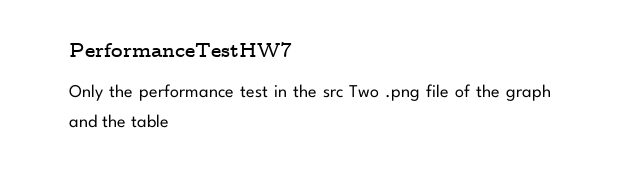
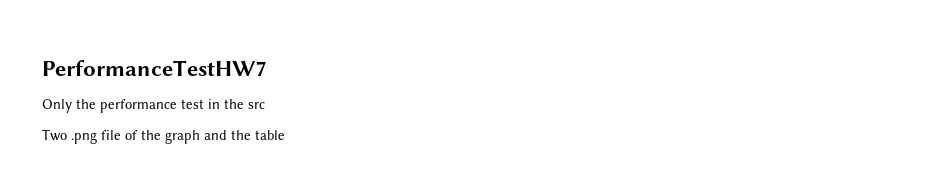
(343, 93) none -> (265, 105) //

